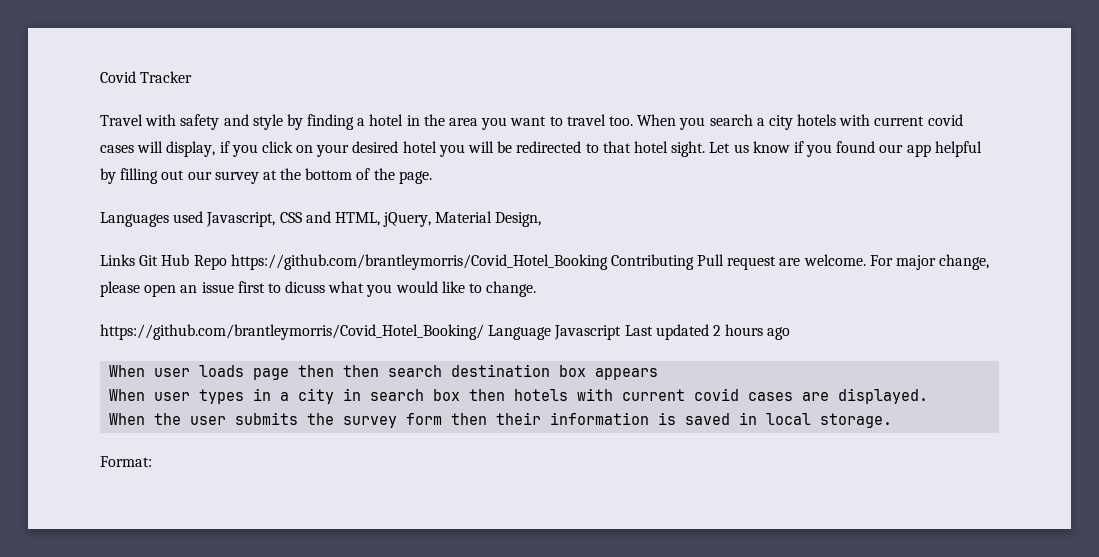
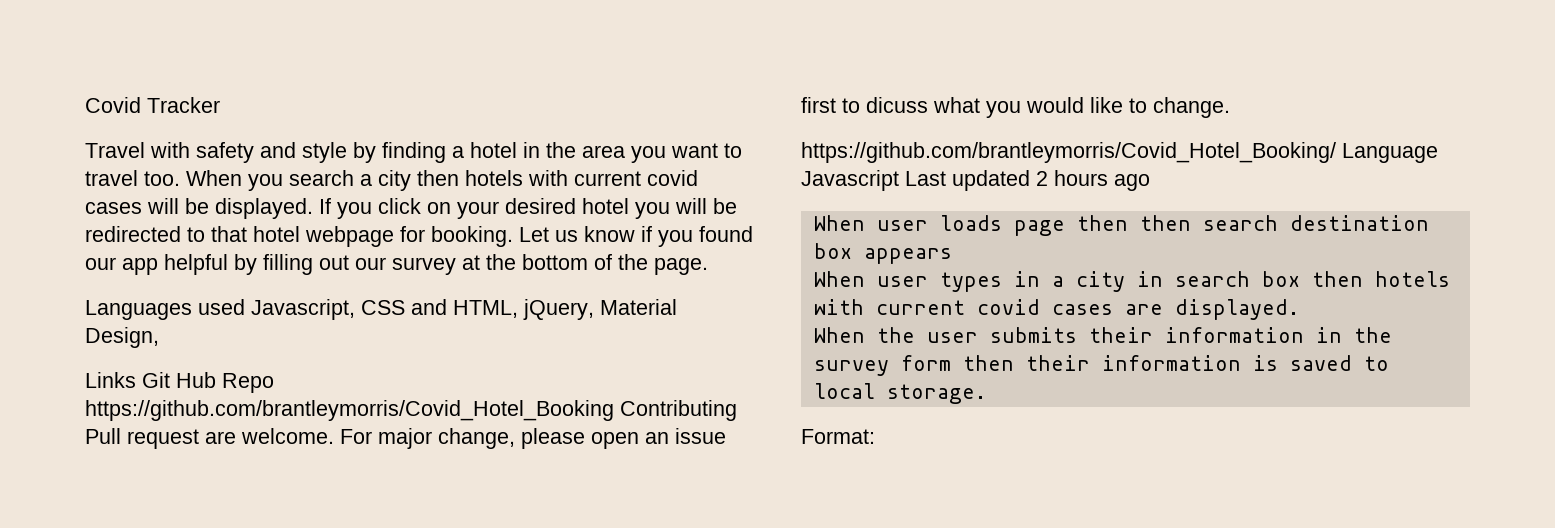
(793, 122) none -> [417,170,459,186] then
[166,141,230,157] display, if -> [185,198,331,219] be displayed. If
[671,141,706,157] sight. -> [305,226,513,247] webpage for booking.
(299, 418) none -> [1088,327,1342,343] their information in
[739,412,758,425] in -> [1363,356,1389,371] to

